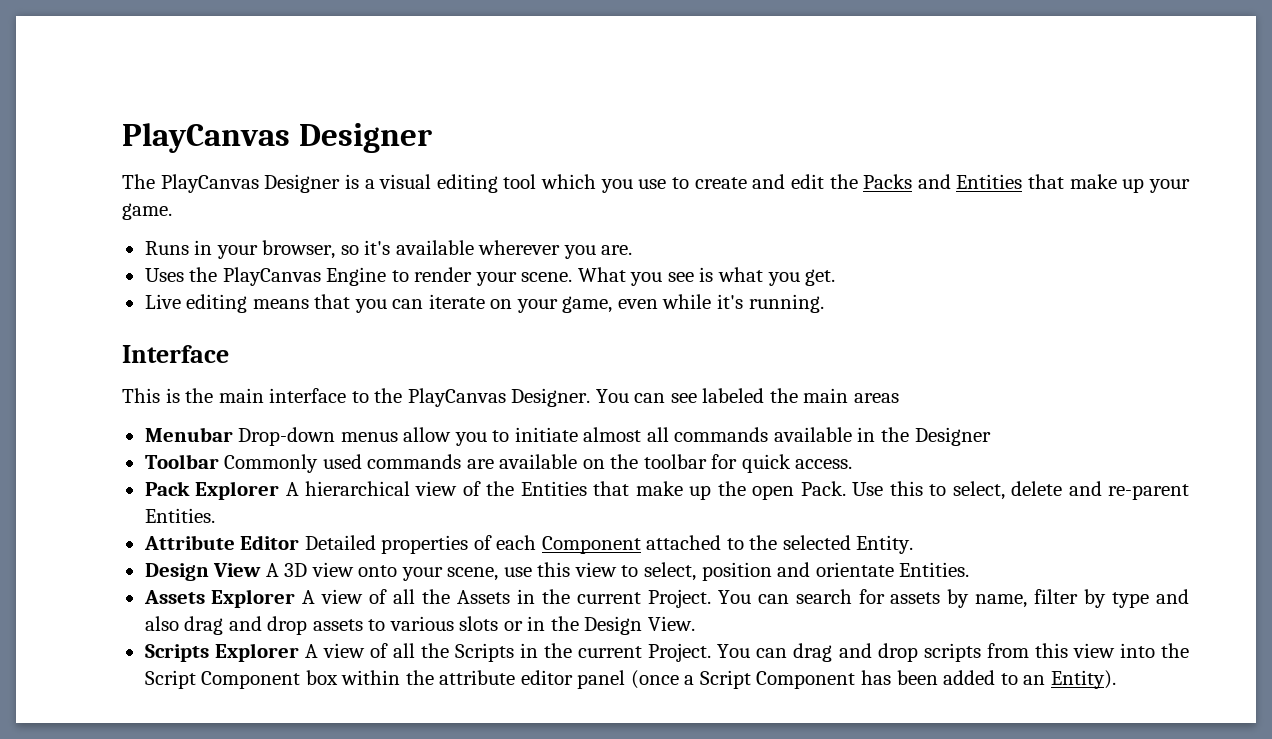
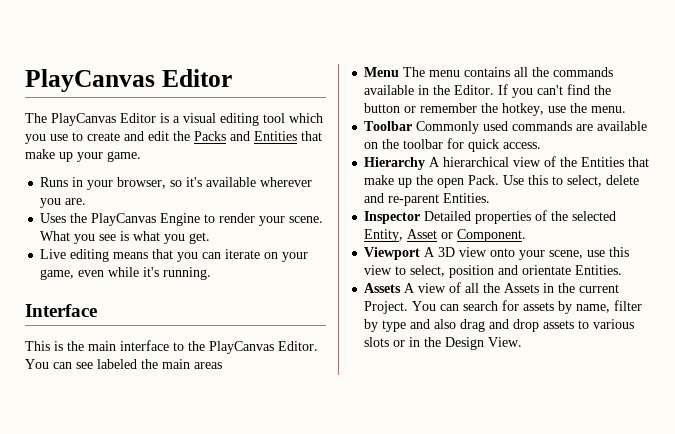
[122,123,432,153] PlayCanvas Designer -> [25,69,232,92] PlayCanvas Editor
[264,174,341,193] Designer -> [120,113,156,123] Editor
[511,388,591,407] Designer. -> [278,341,318,351] Editor.
[144,427,991,446] Menubar Drop-down menus allow you to initiate almost all commands available in the Designer -> [364,67,614,77] [364,84,612,98] [364,103,627,116] Menu The menu contains all the commands available in the Editor. If you can't find the button or remember the hotkey, use the menu.
[144,481,280,500] Pack Explorer -> [364,157,426,170] Hierarchy
[143,535,300,550] Attribute Editor -> [364,211,421,224] Inspector
[496,535,914,554] [144,563,262,581] each Component attached to the selected Entity. // Design View -> [551,211,617,221] [364,229,527,242] [364,247,421,260] the selected Entity, Asset or Component. // Viewport
[211,589,296,608] Explorer -> (402, 288) none
[144,643,1190,662] [144,670,1116,689] // Scripts Explorer A view of all the Scripts in the current Project. You can drag and drop scripts from this view into the Script Component box within the attribute editor panel (once a Script Component has been added to an Entity). -> (523, 342) none

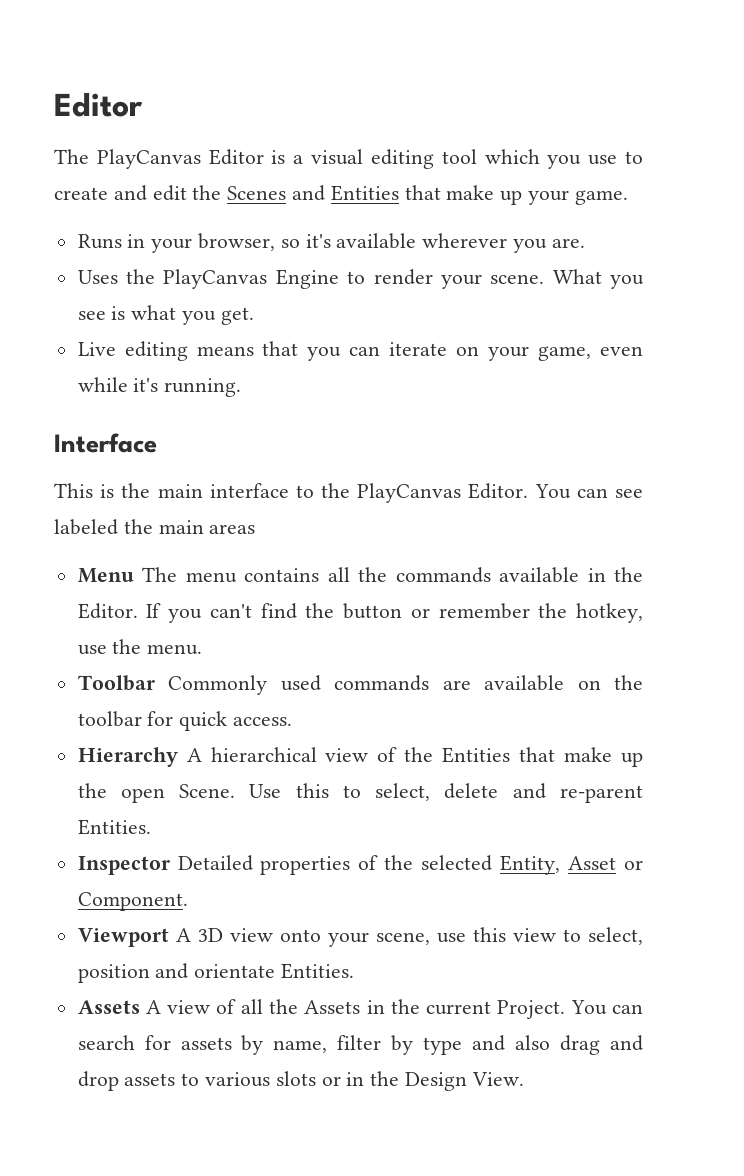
[25,69,155,92] PlayCanvas -> (54, 104) none
[194,131,226,141] Packs -> [227,186,287,200] Scenes
[468,175,500,185] Pack. -> [179,784,236,798] Scene.

